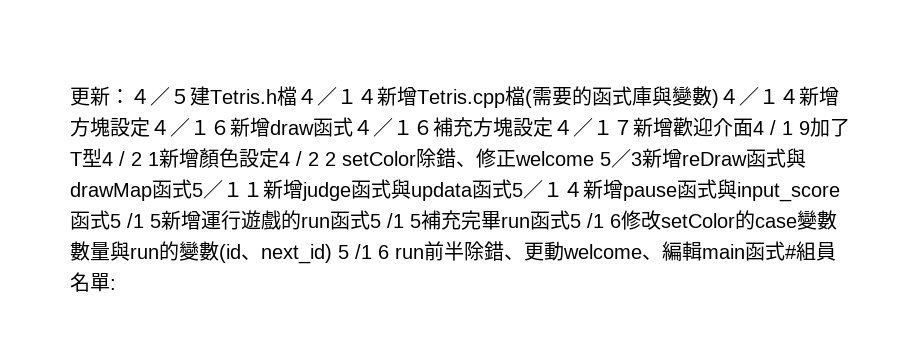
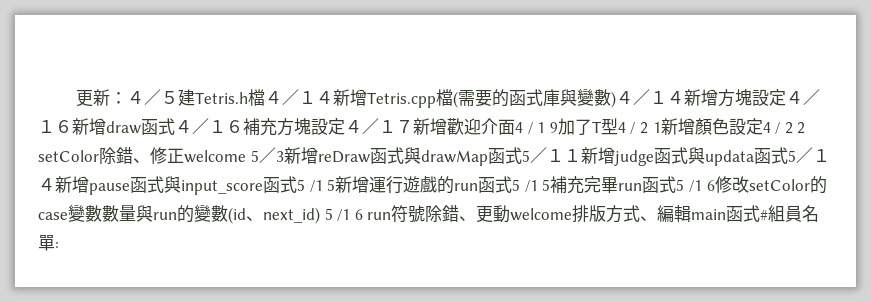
[424,241,464,261] 前半 -> [391,205,426,223] 符號
(642, 251) none -> [572,205,641,223] 排版方式

